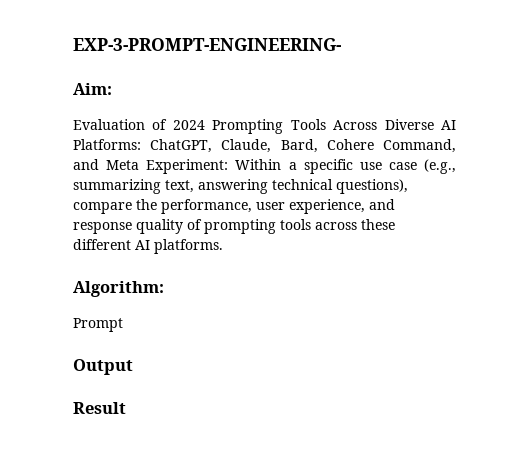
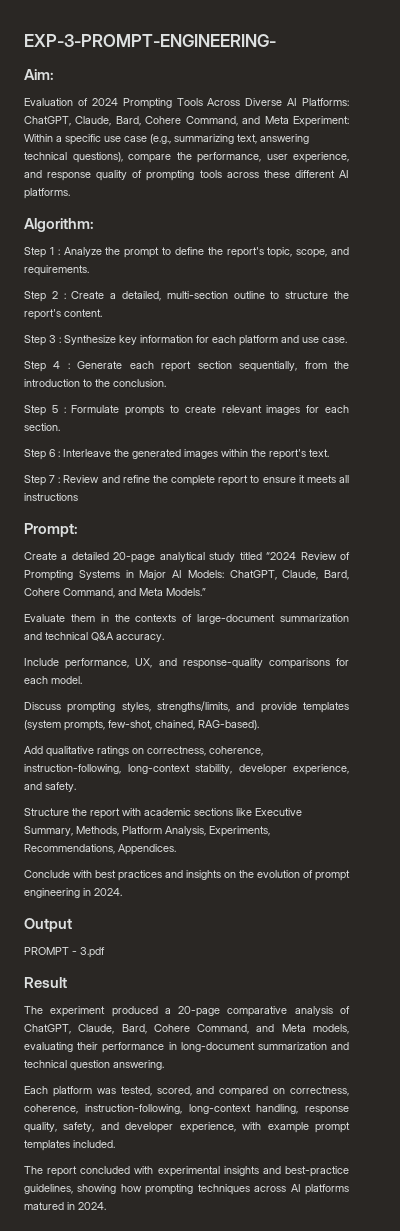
[73,318,123,332] [73,359,133,375] [73,402,126,414] Prompt // Output // Result -> [24,247,349,258] [24,265,89,276] [24,291,350,302] [24,309,102,320] [24,335,347,346] [24,361,350,372] [24,379,166,387] [24,405,350,416] [24,423,60,431] [24,449,329,460] [24,475,349,486] [24,493,78,501] [24,523,78,537] [24,552,351,563] [24,570,349,581] [24,588,206,598] [24,614,349,624] [24,632,164,642] [24,658,349,669] [24,676,82,684] [24,701,349,713] [24,720,259,731] [24,746,263,757] [24,764,349,775] [24,782,76,792] [24,808,302,819] [24,826,270,837] [24,844,176,855] [24,870,350,881] [24,888,122,898] [24,918,72,932] [24,947,105,958] [24,977,67,988] [24,1006,350,1017] [24,1024,349,1034] [24,1042,349,1053] [24,1060,164,1071] [24,1086,349,1097] [24,1104,349,1115] [24,1122,350,1133] [24,1140,115,1151] [24,1166,349,1177] [24,1184,349,1195] [24,1202,106,1210] Step 1 : Analyze the prompt to define the report's topic, scope, and requirements. // Step 2 : Create a detailed, multi-section outline to structure the report's content. // Step 3 : Synthesize key information for each platform and use case. // Step 4 : Generate each report section sequentially, from the introduction to the conclusion. // Step 5 : Formulate prompts to create relevant images for each section. // Step 6 : Interleave the generated images within the report's text. // Step 7 : Review and refine the complete report to ensure it meets all instructions // Prompt: // Create a detailed 20-page analytical study titled “2024 Review of Prompting Systems in Major AI Models: ChatGPT, Claude, Bard, Cohere Command, and Meta Models.” // Evaluate them in the contexts of large-document summarization and technical Q&A accuracy. // Include performance, UX, and response-quality comparisons for each model. // Discuss prompting styles, strengths/limits, and provide templates (system prompts, few-shot, chained, RAG-based). // Add qualitative ratings on correctness, coherence, instruction-following, long-context stability, developer experience, and safety. // Structure the report with academic sections like Executive Summary, Methods, Platform Analysis, Experiments, Recommendations, Appendices. // Conclude with best practices and insights on the evolution of prompt engineering in 2024. // Output // PROMPT - 3.pdf // Result // The experiment produced a 20-page comparative analysis of ChatGPT, Claude, Bard, Cohere Command, and Meta models, evaluating their performance in long-document summarization and technical question answering. // Each platform was tested, scored, and compared on correctness, coherence, instruction-following, long-context handling, response quality, safety, and developer experience, with example prompt templates included. // The report concluded with experimental insights and best-practice guidelines, showing how prompting techniques across AI platforms matured in 2024.

